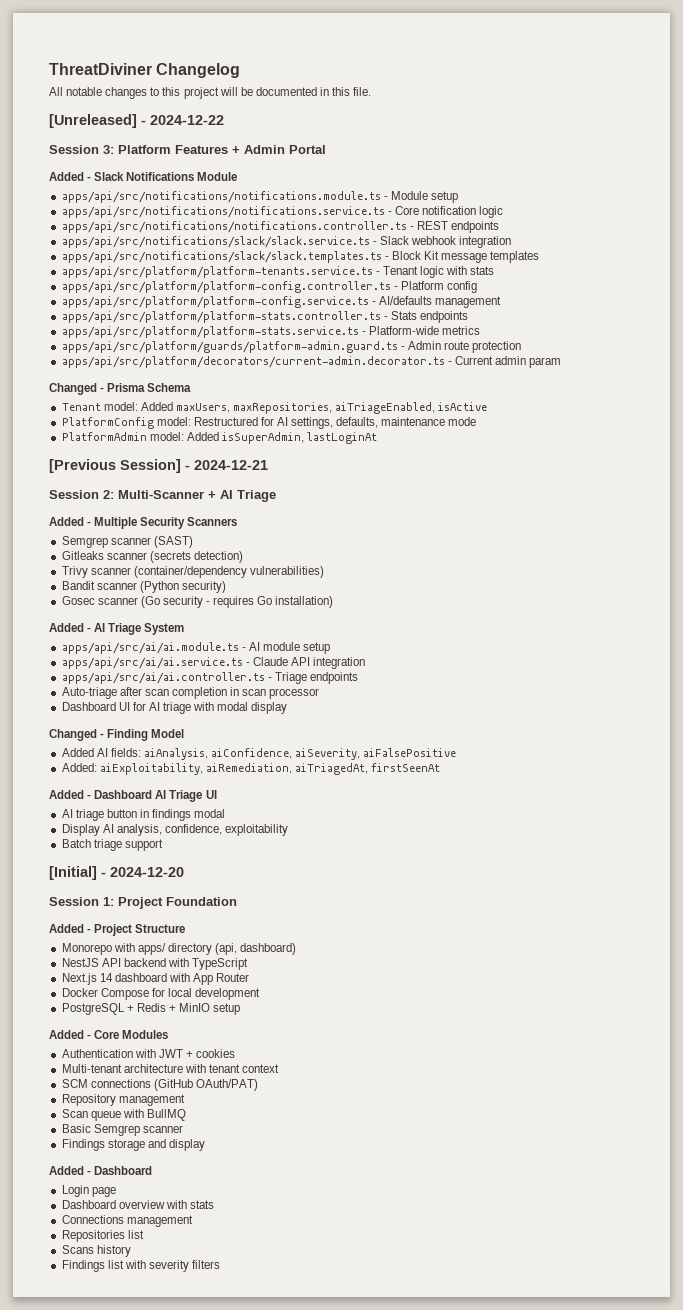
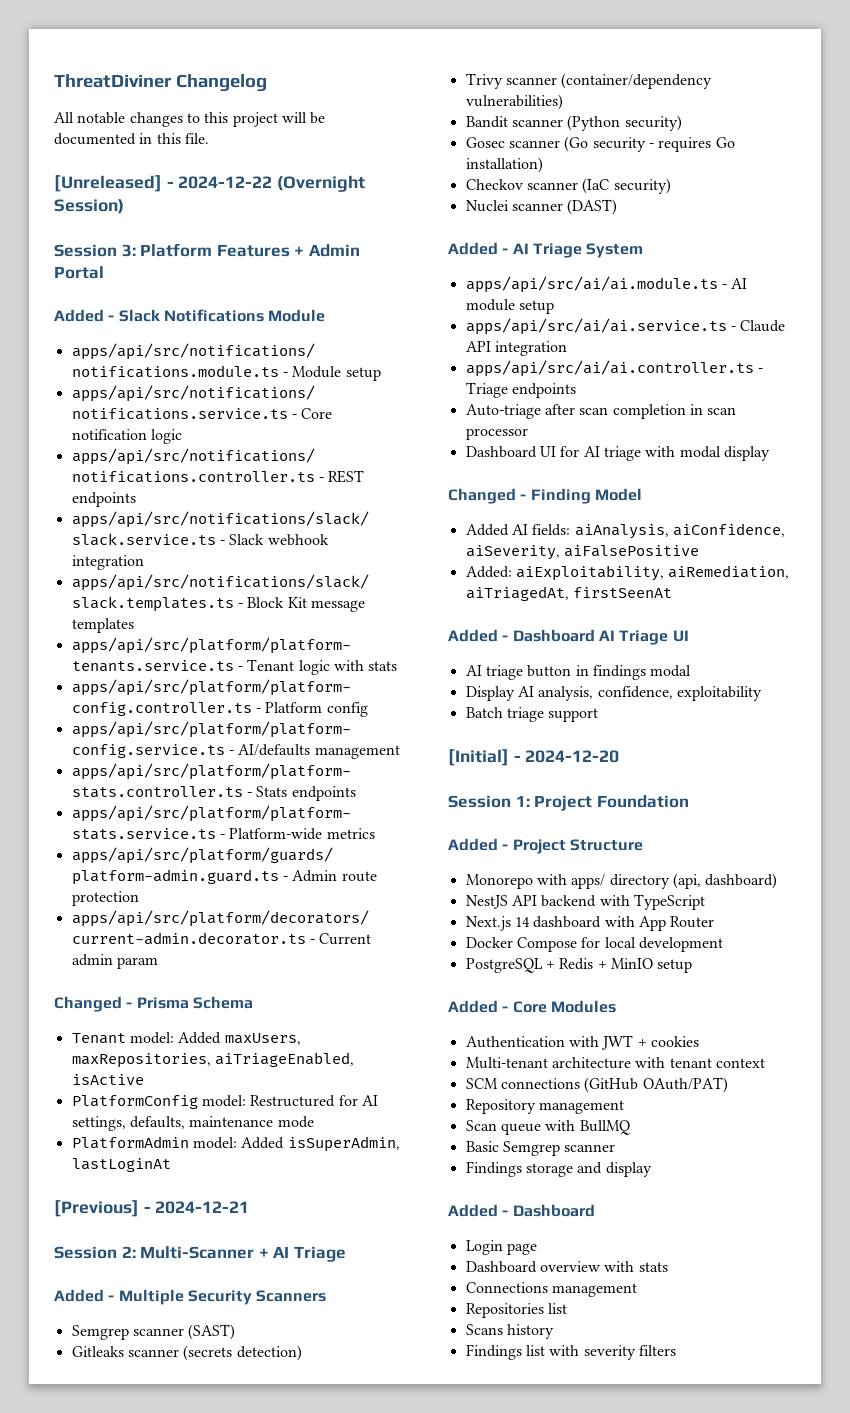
(224, 120) none -> [277,175,366,192] [54,199,124,214] (Overnight Session)
[49,459,181,473] [Previous Session] -> [54,1200,139,1217] [Previous]
(334, 602) none -> [465,178,671,194] [465,199,618,215] // Checkov scanner (IaC security) // Nuclei scanner (DAST)

